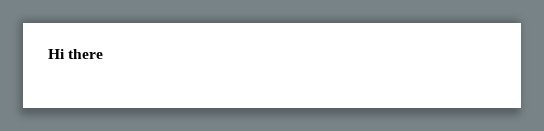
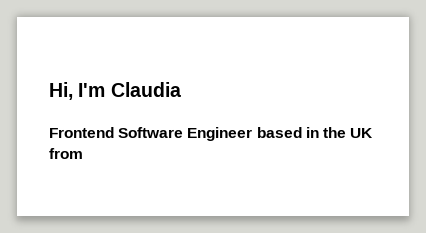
[48,49,104,59] Hi there -> [49,82,181,100] [49,127,374,141] [49,148,83,159] Hi, I'm Claudia // Frontend Software Engineer based in the UK from

